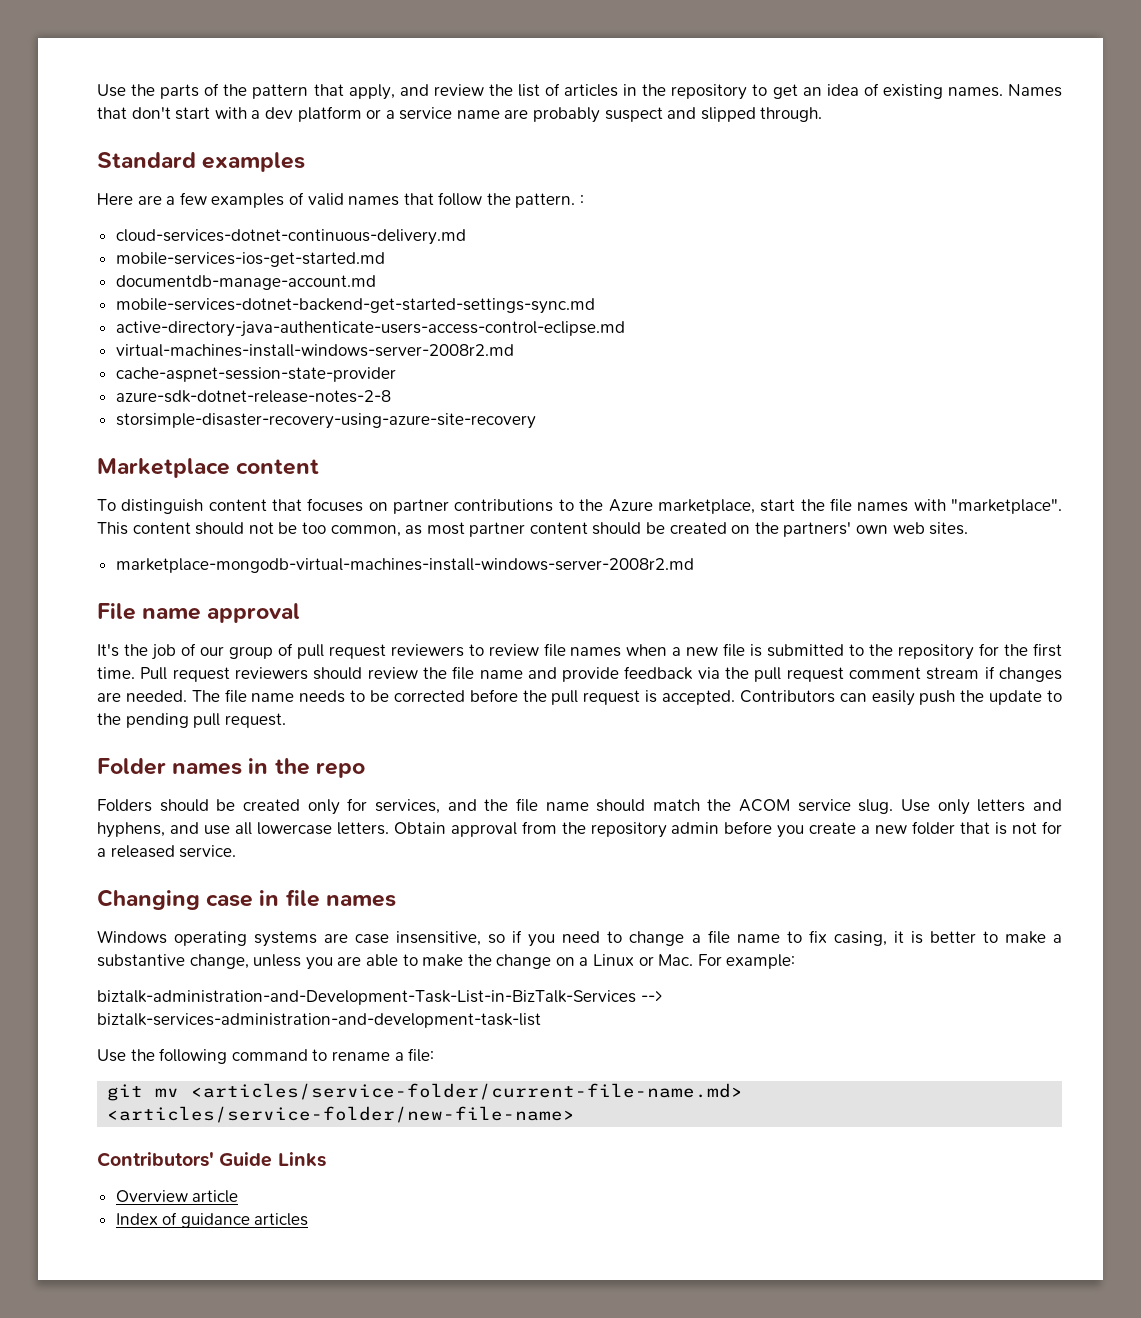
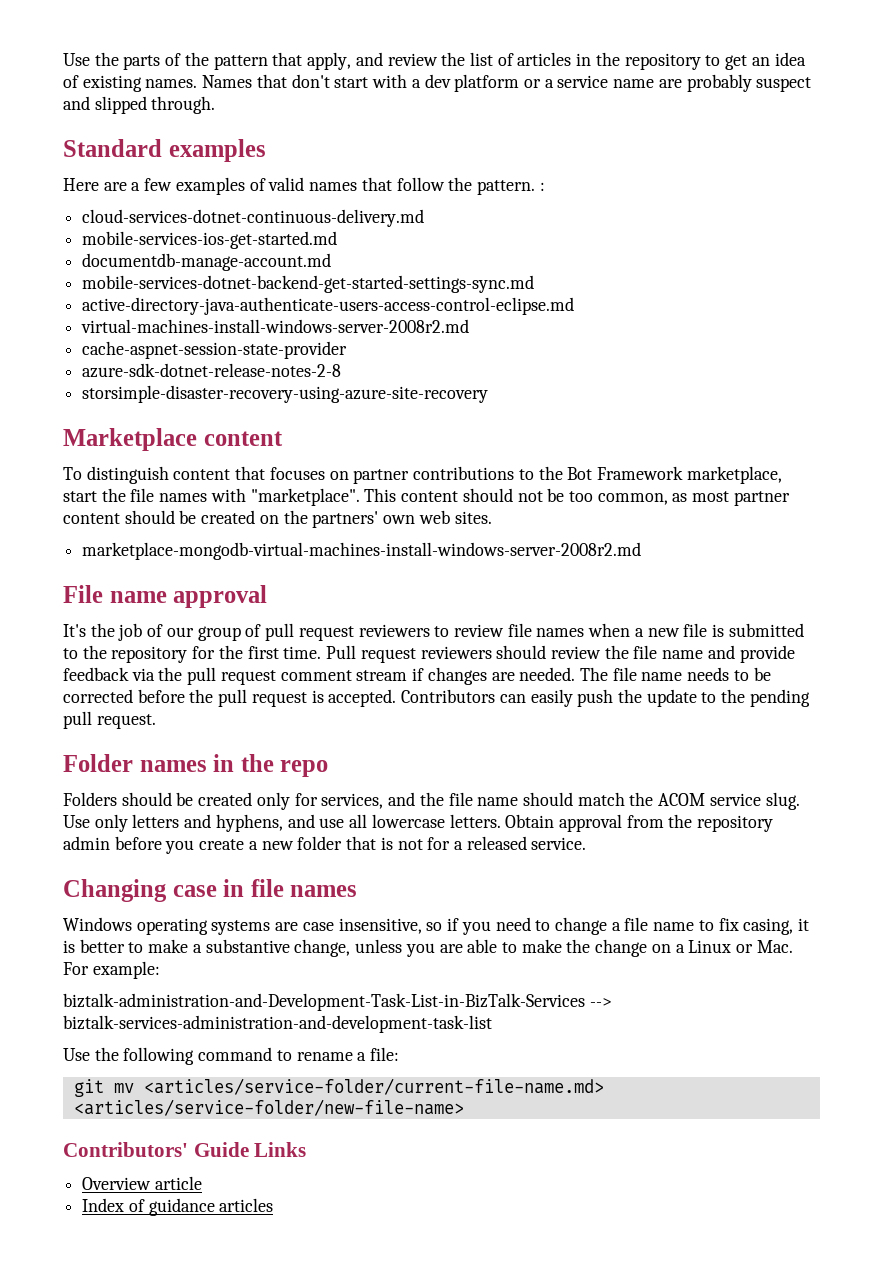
[608,499,653,512] Azure -> [567,466,683,480] Bot Framework

